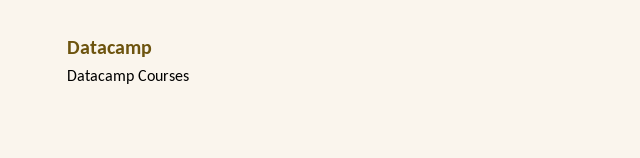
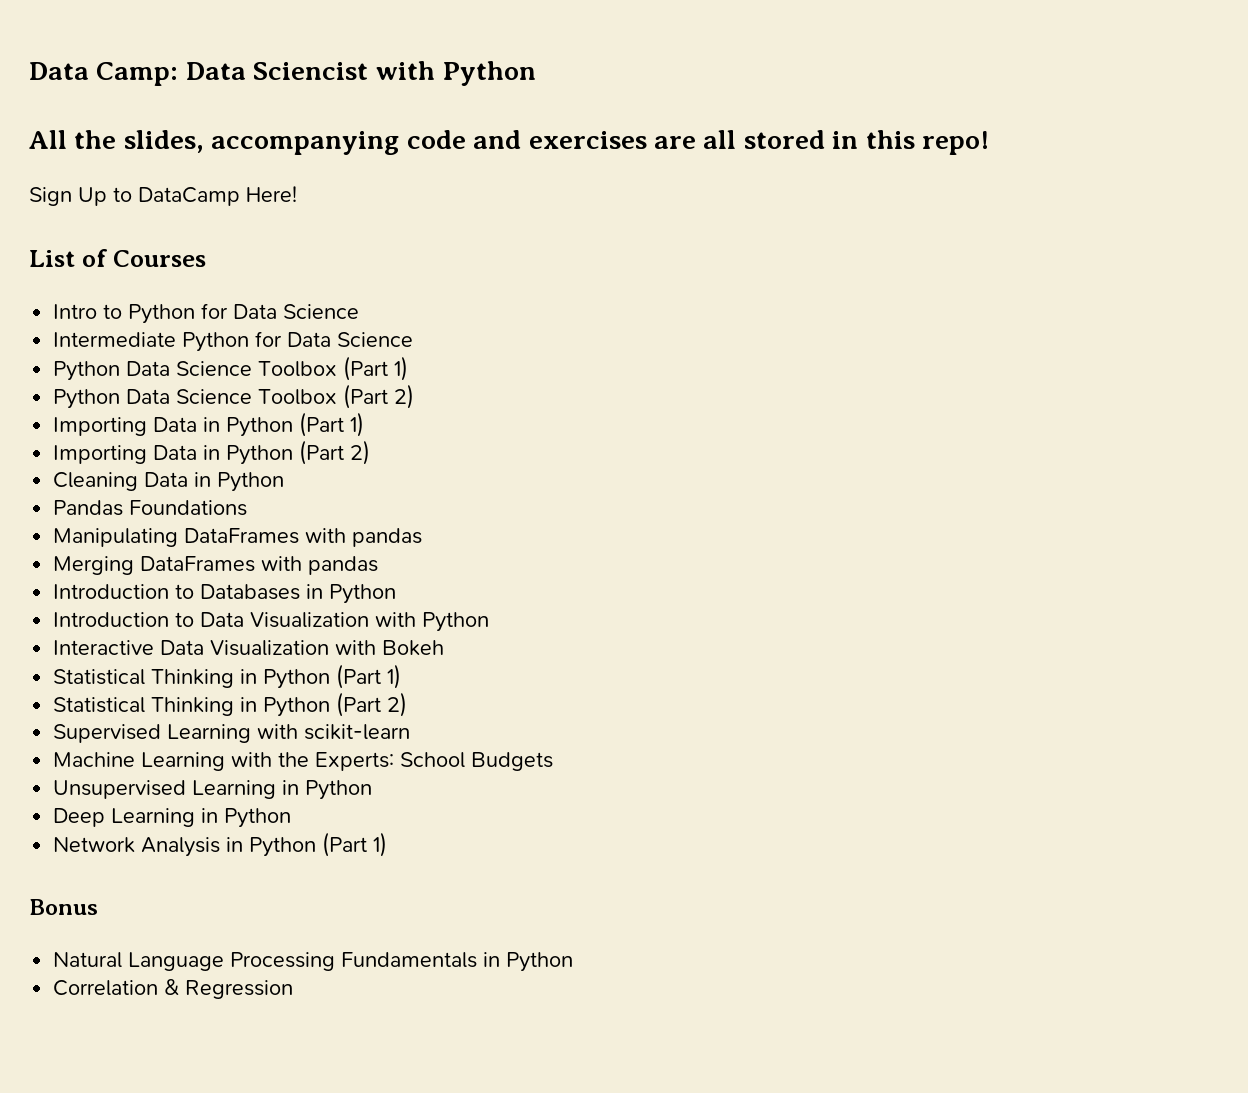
[67,41,152,57] [67,70,190,84] Datacamp // Datacamp Courses -> [29,61,537,86] [29,130,990,155] [29,186,297,206] [29,249,206,267] [53,303,360,324] [53,331,414,352] [53,356,409,381] [53,384,415,409] [53,412,365,437] [53,440,371,465] [53,472,285,492] [53,500,248,516] [53,528,423,547] [53,556,379,575] [53,584,397,604] [53,612,490,632] [53,640,445,656] [53,664,402,689] [53,692,408,717] [53,724,411,743] [53,752,554,771] [53,780,373,800] [53,808,292,828] [53,832,388,857] [29,899,98,915] [53,952,574,972] [53,979,294,999] Data Camp: Data Sciencist with Python // All the slides, accompanying code and exercises are all stored in this repo! // Sign Up to DataCamp Here! // List of Courses // Intro to Python for Data Science // Intermediate Python for Data Science // Python Data Science Toolbox (Part 1) // Python Data Science Toolbox (Part 2) // Importing Data in Python (Part 1) // Importing Data in Python (Part 2) // Cleaning Data in Python // Pandas Foundations // Manipulating DataFrames with pandas // Merging DataFrames with pandas // Introduction to Databases in Python // Introduction to Data Visualization with Python // Interactive Data Visualization with Bokeh // Statistical Thinking in Python (Part 1) // Statistical Thinking in Python (Part 2) // Supervised Learning with scikit-learn // Machine Learning with the Experts: School Budgets // Unsupervised Learning in Python // Deep Learning in Python // Network Analysis in Python (Part 1) // Bonus // Natural Language Processing Fundamentals in Python // Correlation & Regression

